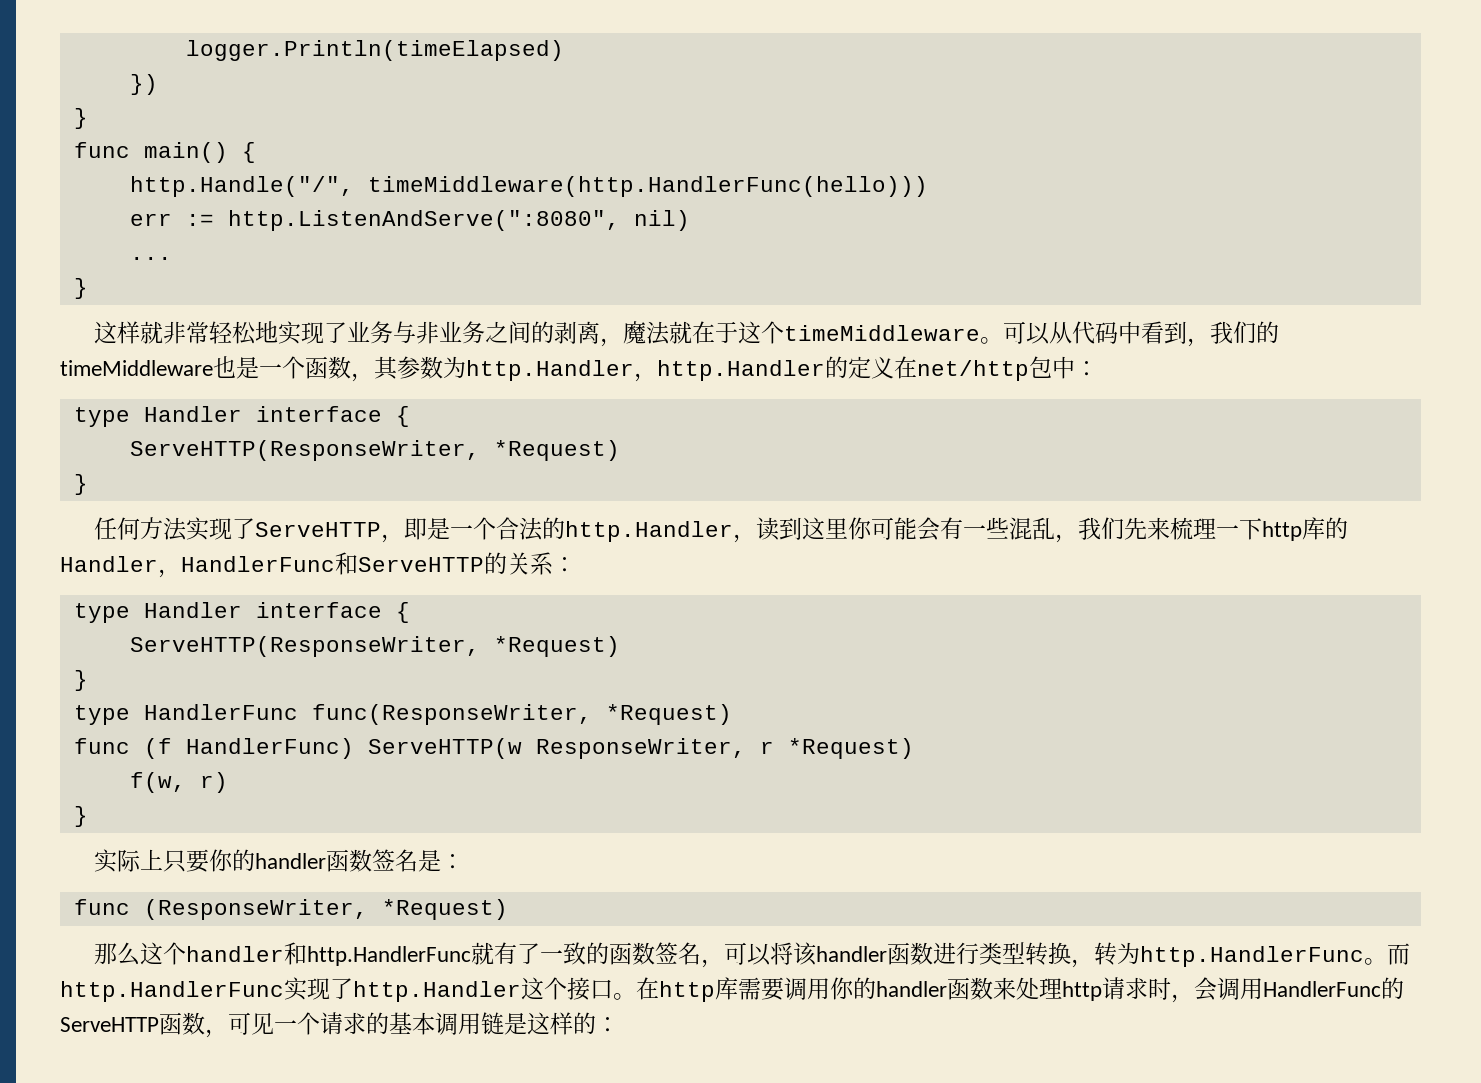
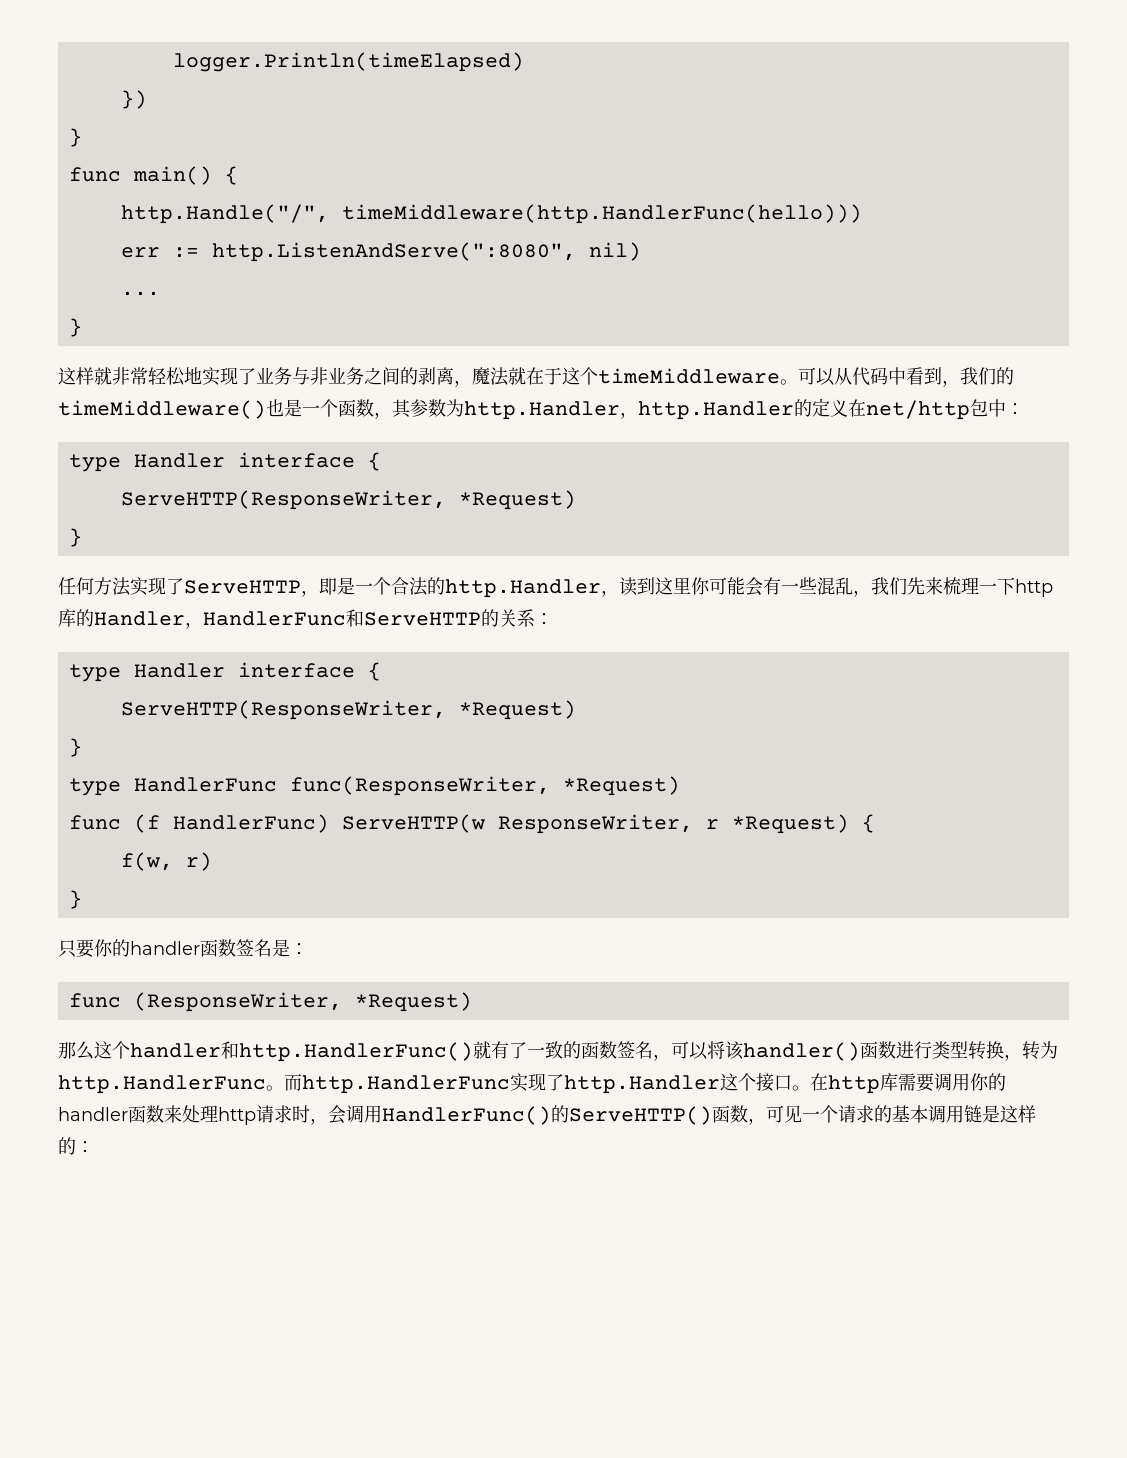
[60,360,213,376] timeMiddleware -> [58,400,266,419] timeMiddleware()
(914, 748) none -> [861,814,875,833] {
[93,849,163,873] 实际上 -> (82, 899) none
[306,946,471,966] http.HandlerFunc -> [239,1042,473,1062] http.HandlerFunc()
[815,946,887,962] handler -> [743,1042,860,1061] handler()
[1263,977,1404,1000] [60,1017,159,1032] HandlerFunc的ServeHTTP -> [382,1105,712,1125] HandlerFunc()的ServeHTTP()

